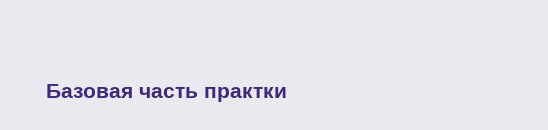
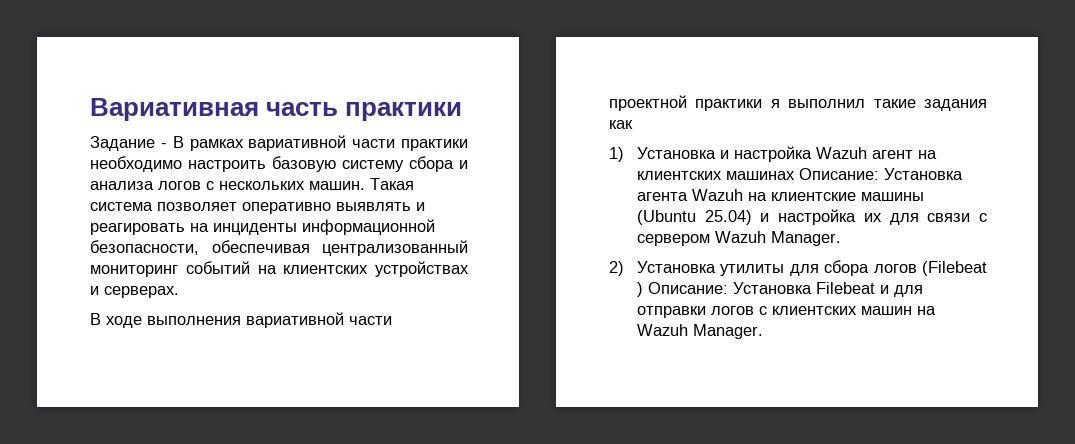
[46,84,287,102] Базовая часть практки -> [90,98,463,121] [90,135,468,151] [90,156,468,172] [90,178,414,190] [90,202,425,214] [90,219,435,235] [90,240,468,256] [90,261,469,277] [90,286,179,298] [90,312,392,328] [609,95,987,111] [609,120,633,129] [609,146,937,162] [636,168,963,180] [636,189,924,201] [636,209,987,225] [636,231,841,246] [609,260,987,276] [636,282,923,297] [636,306,936,318] [636,324,763,339] Вариативная часть практики // Задание - В рамках вариативной части практики необходимо настроить базовую систему сбора и анализа логов с нескольких машин. Такая система позволяет оперативно выявлять и реагировать на инциденты информационной безопасности, обеспечивая централизованный мониторинг событий на клиентских устройствах и серверах. // В ходе выполнения вариативной части проектной практики я выполнил такие задания как // 1) Установка и настройка Wazuh агент на клиентских машинах Описание: Установка агента Wazuh на клиентские машины (Ubuntu 25.04) и настройка их для связи с сервером Wazuh Manager. // 2) Установка утилиты для сбора логов (Filebeat ) Описание: Установка Filebeat и для отправки логов с клиентских машин на Wazuh Manager.

